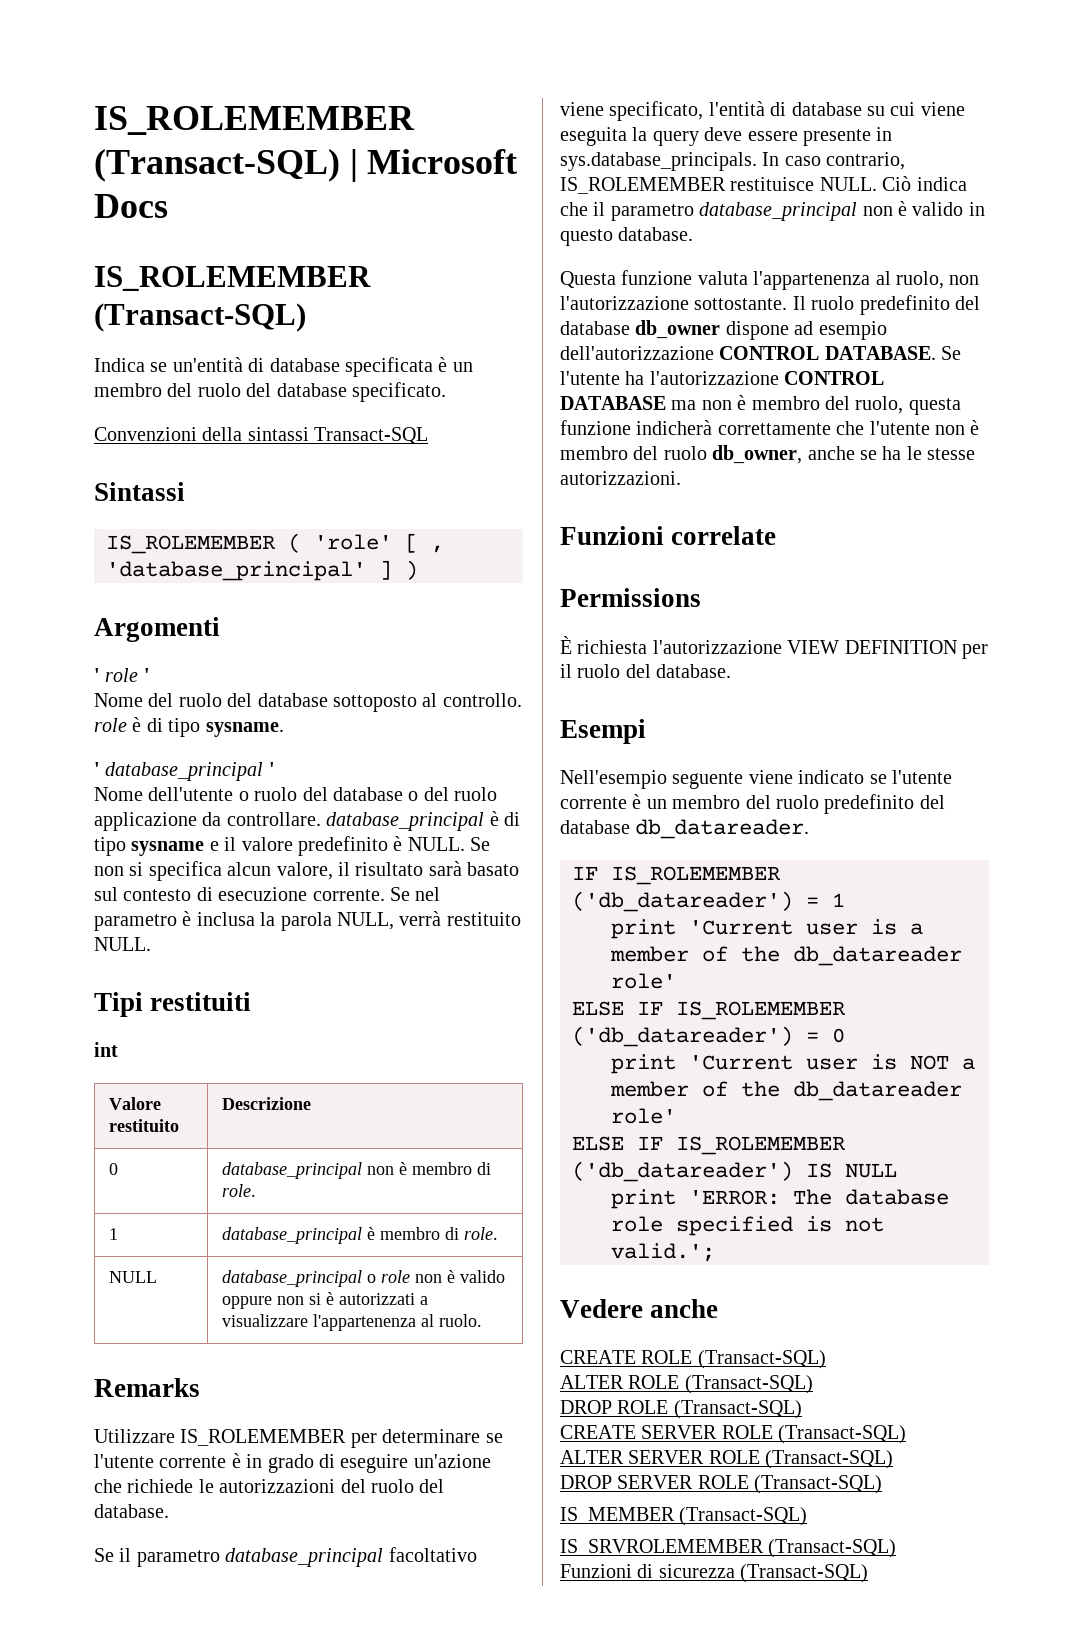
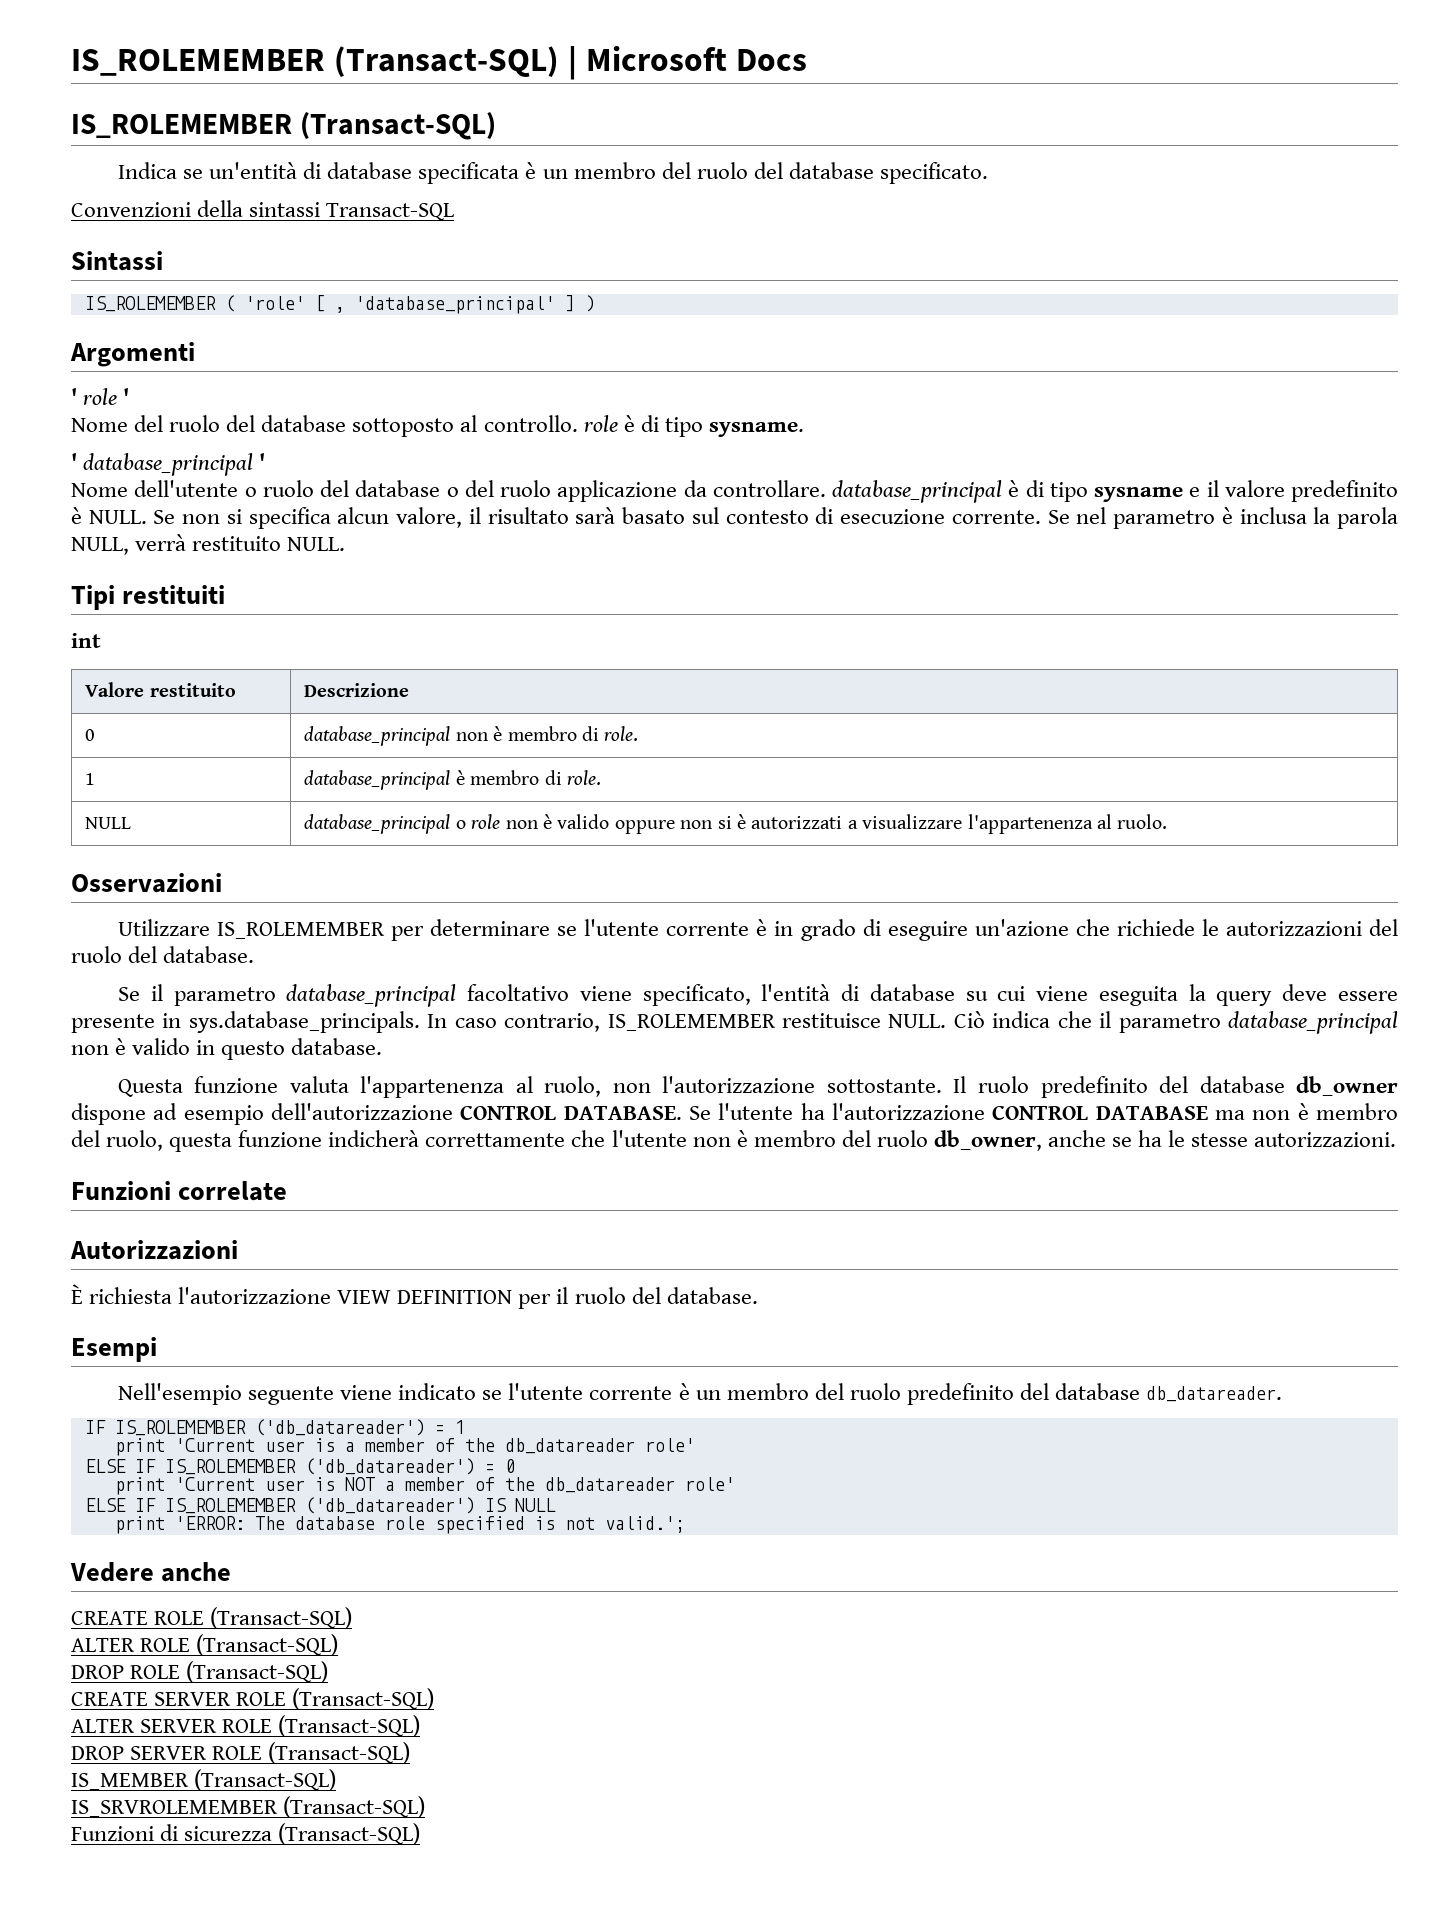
[94,1378,200,1397] Remarks -> [71,873,222,893] Osservazioni
[560,588,701,607] Permissions -> [70,1240,238,1260] Autorizzazioni

